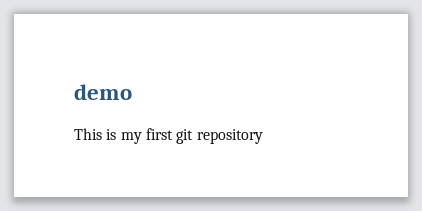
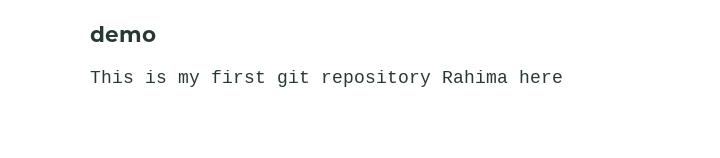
(263, 136) none -> [442,70,563,83] Rahima here

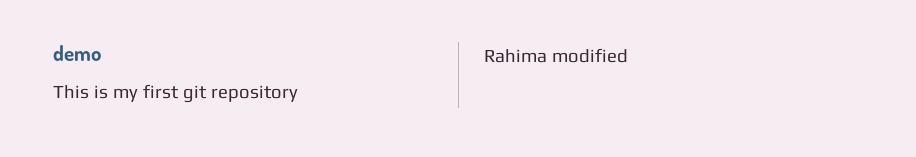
[442,70,563,83] Rahima here -> [484,48,628,63] // Rahima modified

